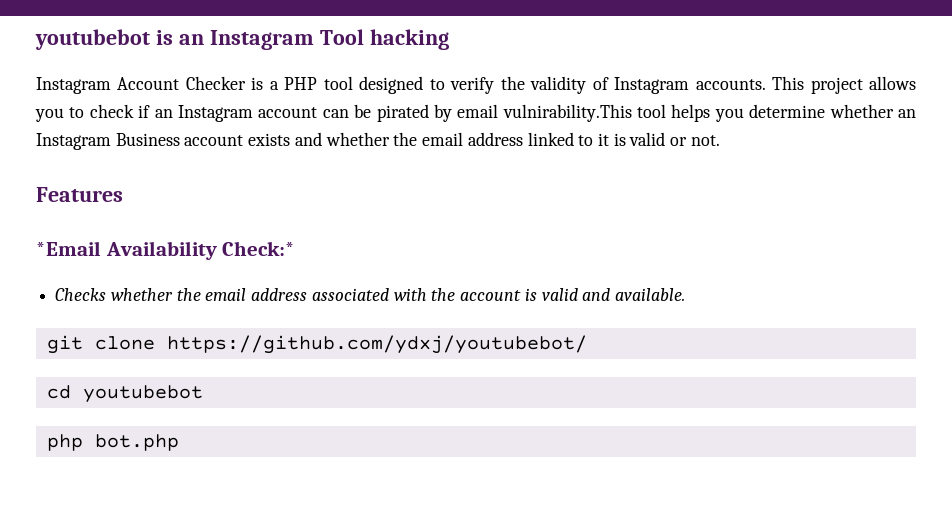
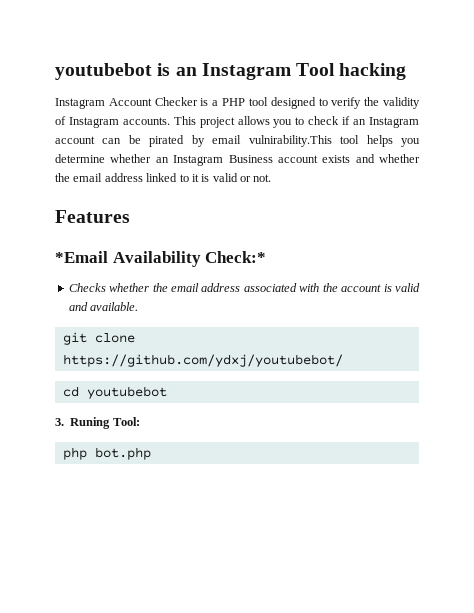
(203, 394) none -> [55,417,140,429] // 3. Runing Tool:

